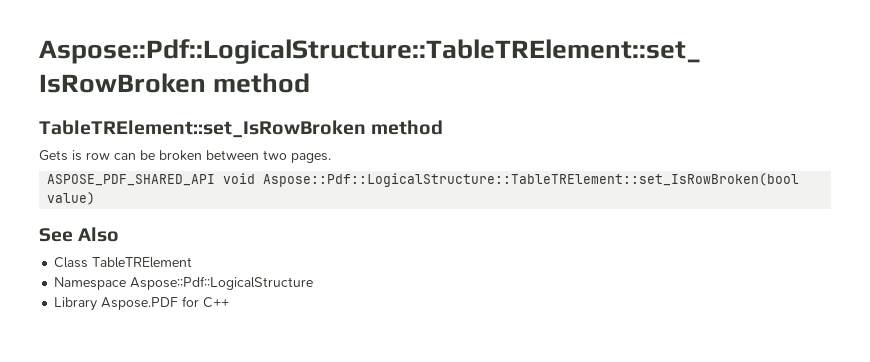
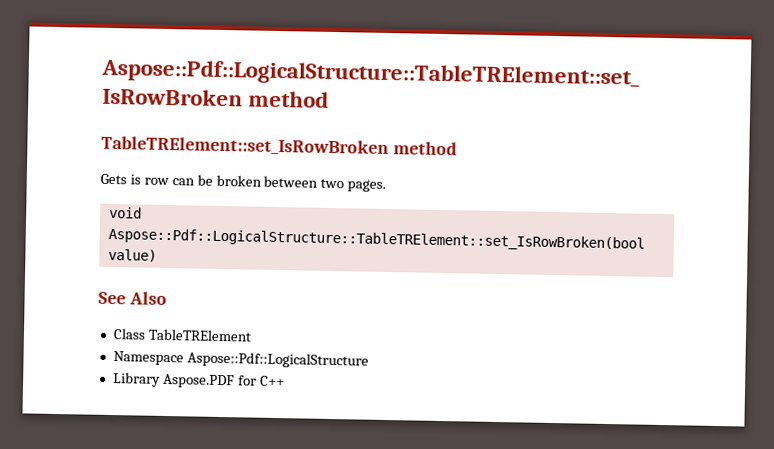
[47,174,216,186] ASPOSE_PDF_SHARED_API -> (387, 185) none

